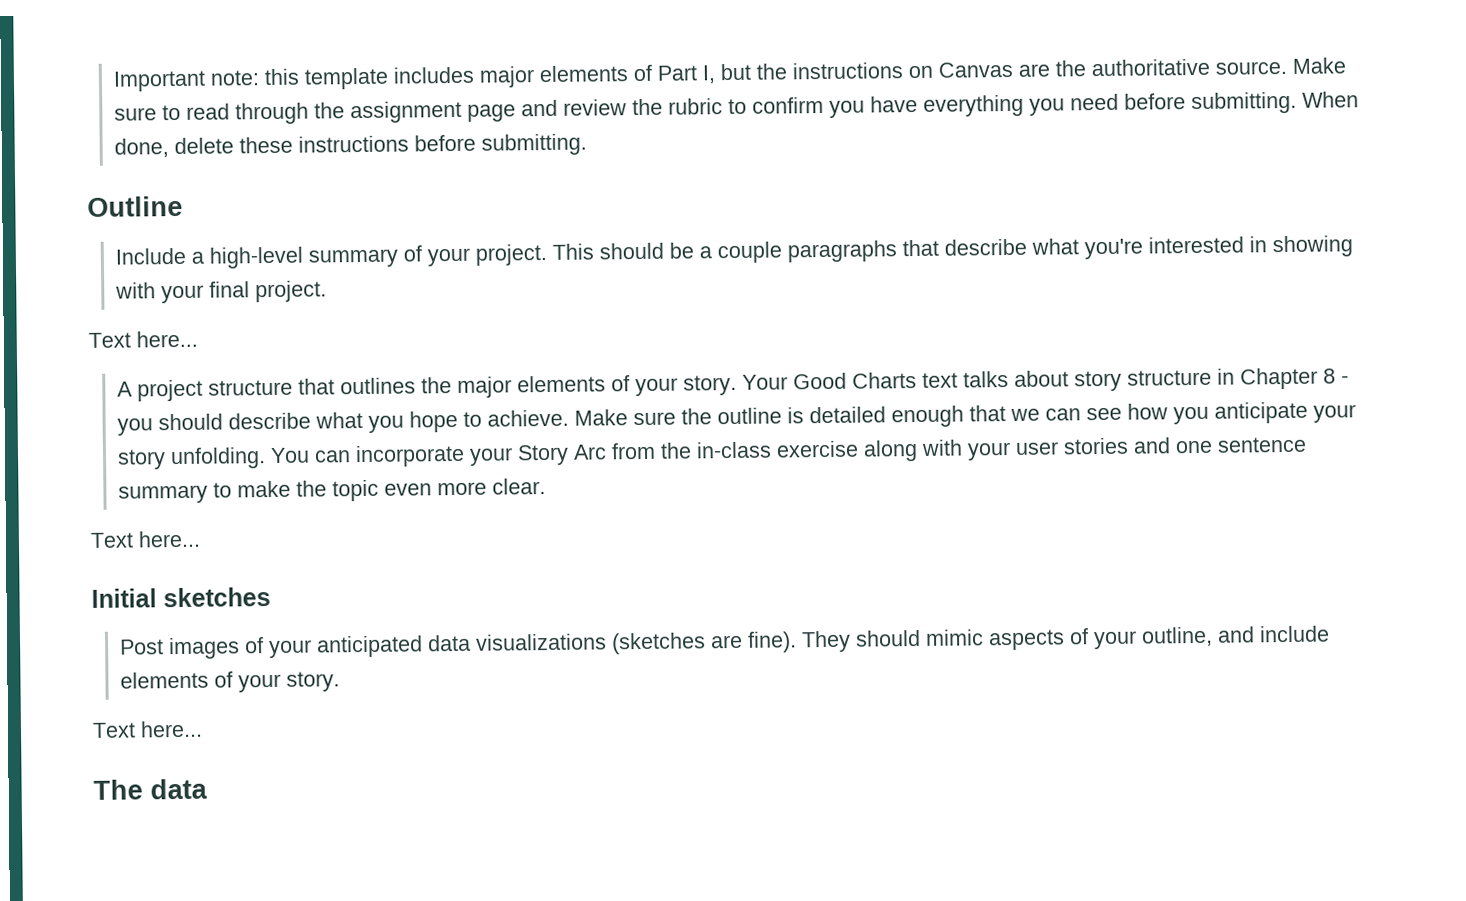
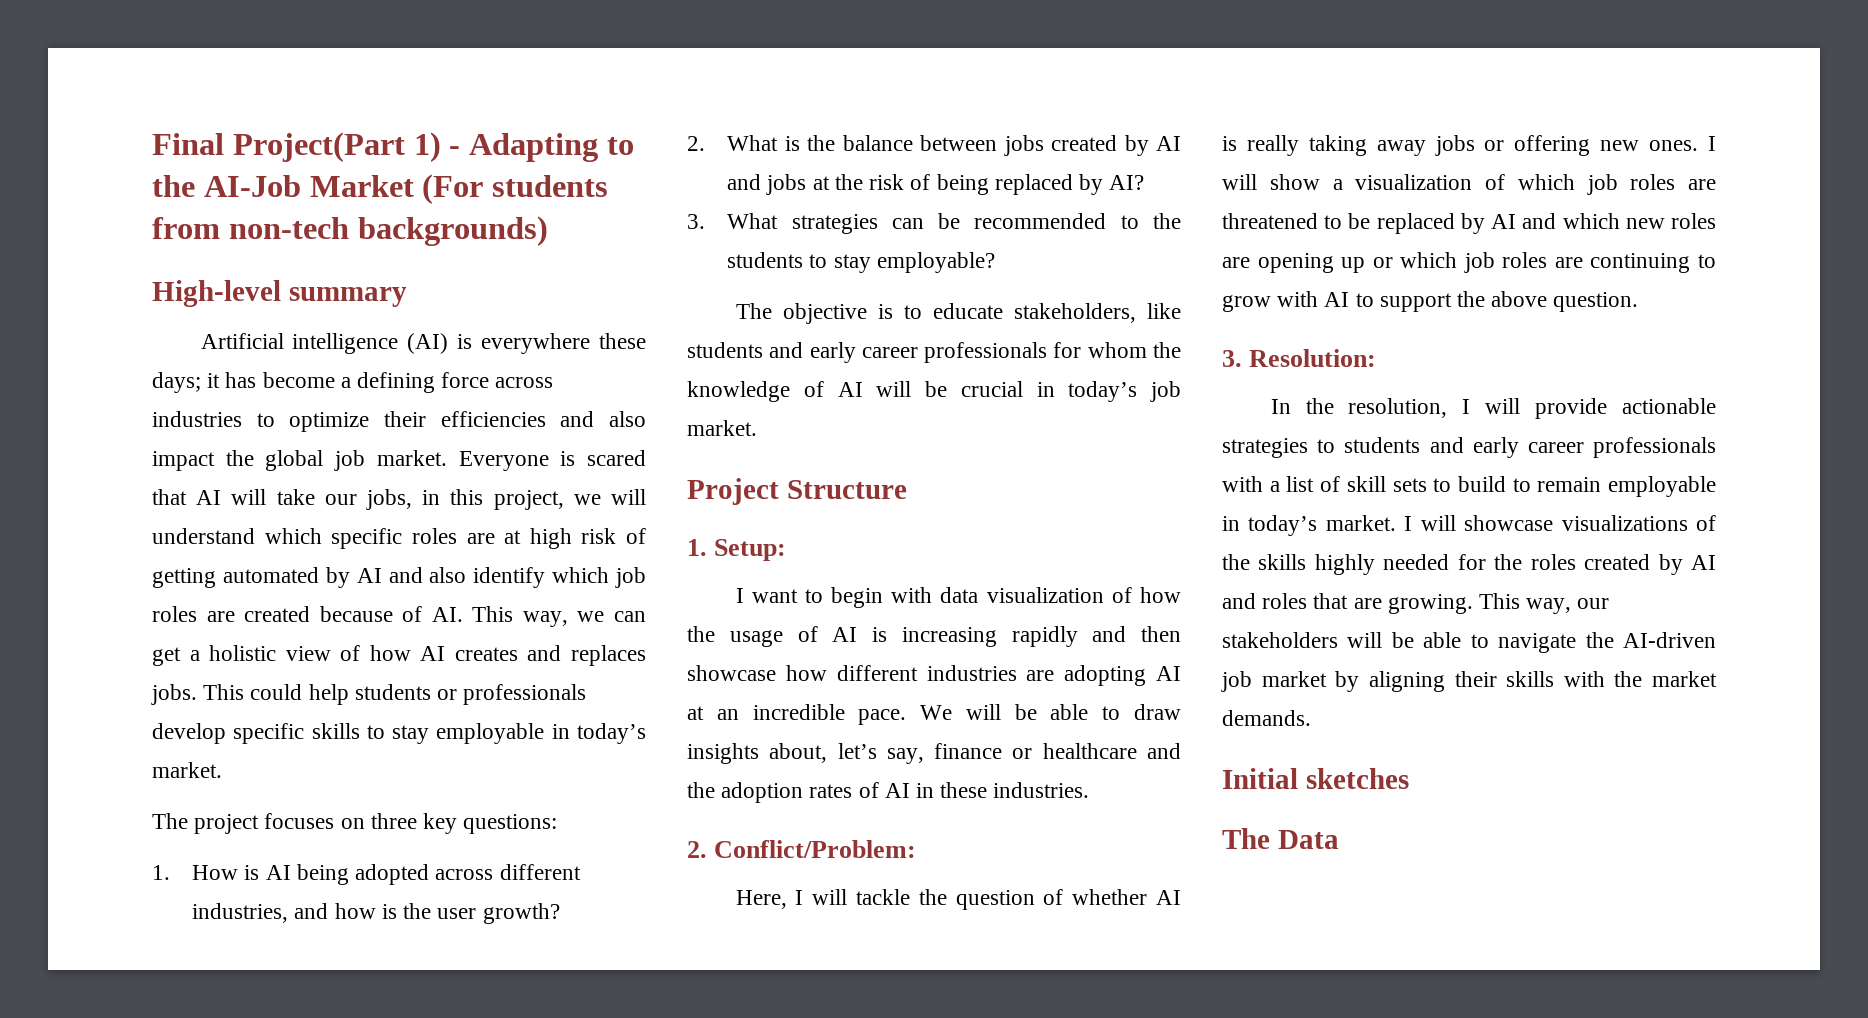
[113,57,1347,92] [114,91,1360,125] [114,133,588,158] [87,195,183,217] [115,235,1354,269] [115,280,328,304] [88,330,198,348] [117,367,1350,402] [117,401,1357,436] [117,436,1308,470] [118,478,547,504] [90,530,201,548] [91,587,271,608] [120,625,1331,660] [120,671,341,693] [92,720,203,738] [93,778,208,800] Important note: this template includes major elements of Part I, but the instructions on Canvas are the authoritative source. Make sure to read through the assignment page and review the rubric to confirm you have everything you need before submitting. When done, delete these instructions before submitting. // Outline // Include a high-level summary of your project. This should be a couple paragraphs that describe what you're interested in showing with your final project. // Text here... // A project structure that outlines the major elements of your story. Your Good Charts text talks about story structure in Chapter 8 - you should describe what you hope to achieve. Make sure the outline is detailed enough that we can see how you anticipate your story unfolding. You can incorporate your Story Arc from the in-class exercise along with your user stories and one sentence summary to make the topic even more clear. // Text here... // Initial sketches // Post images of your anticipated data visualizations (sketches are fine). They should mimic aspects of your outline, and include elements of your story. // Text here... // The data -> [152,132,634,162] [152,174,609,204] [152,216,548,246] [152,280,407,307] [200,333,646,354] [152,372,554,393] [152,411,646,432] [152,450,646,471] [152,489,646,510] [152,528,646,549] [152,567,646,588] [152,606,646,627] [152,645,646,666] [151,684,587,705] [152,723,646,744] [152,762,222,778] [152,813,558,834] [152,864,581,885] [192,903,560,924] [687,135,1181,156] [727,174,1145,195] [687,213,1181,234] [727,252,995,273] [735,303,1181,324] [687,342,1181,363] [687,381,1181,402] [687,420,757,436] [687,478,907,505] [687,539,787,561] [735,587,1181,608] [687,626,1181,647] [687,665,1181,686] [687,704,1181,725] [687,743,1181,764] [687,782,1090,803] [687,840,917,858] [735,889,1181,910] [1222,135,1716,156] [1222,174,1716,195] [1222,213,1716,234] [1222,252,1716,273] [1222,291,1639,312] [1222,349,1377,367] [1270,398,1716,419] [1222,437,1716,458] [1222,476,1716,497] [1222,515,1716,536] [1222,554,1716,575] [1222,593,1610,614] [1222,632,1716,653] [1221,671,1717,692] [1222,710,1311,726] [1222,768,1409,789] [1222,828,1339,849] Final Project(Part 1) - Adapting to the AI-Job Market (For students from non-tech backgrounds) // High-level summary // Artificial intelligence (AI) is everywhere these days; it has become a defining force across industries to optimize their efficiencies and also impact the global job market. Everyone is scared that AI will take our jobs, in this project, we will understand which specific roles are at high risk of getting automated by AI and also identify which job roles are created because of AI. This way, we can get a holistic view of how AI creates and replaces jobs. This could help students or professionals develop specific skills to stay employable in today’s market. // The project focuses on three key questions: // 1. How is AI being adopted across different industries, and how is the user growth? // 2. What is the balance between jobs created by AI and jobs at the risk of being replaced by AI? // 3. What strategies can be recommended to the students to stay employable? // The objective is to educate stakeholders, like students and early career professionals for whom the knowledge of AI will be crucial in today’s job market. // Project Structure // 1. Setup: // I want to begin with data visualization of how the usage of AI is increasing rapidly and then showcase how different industries are adopting AI at an incredible pace. We will be able to draw insights about, let’s say, finance or healthcare and the adoption rates of AI in these industries. // 2. Conflict/Problem: // Here, I will tackle the question of whether AI is really taking away jobs or offering new ones. I will show a visualization of which job roles are threatened to be replaced by AI and which new roles are opening up or which job roles are continuing to grow with AI to support the above question. // 3. Resolution: // In the resolution, I will provide actionable strategies to students and early career professionals with a list of skill sets to build to remain employable in today’s market. I will showcase visualizations of the skills highly needed for the roles created by AI and roles that are growing. This way, our stakeholders will be able to navigate the AI-driven job market by aligning their skills with the market demands. // Initial sketches // The Data

